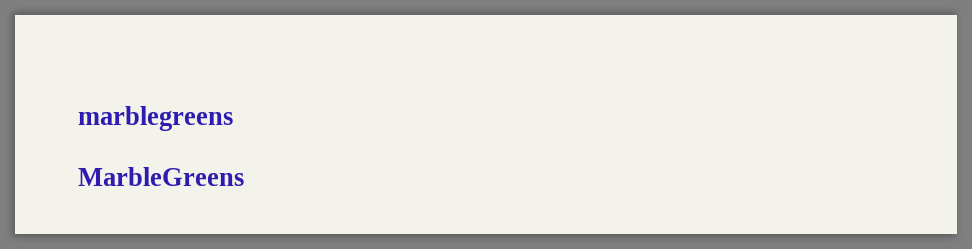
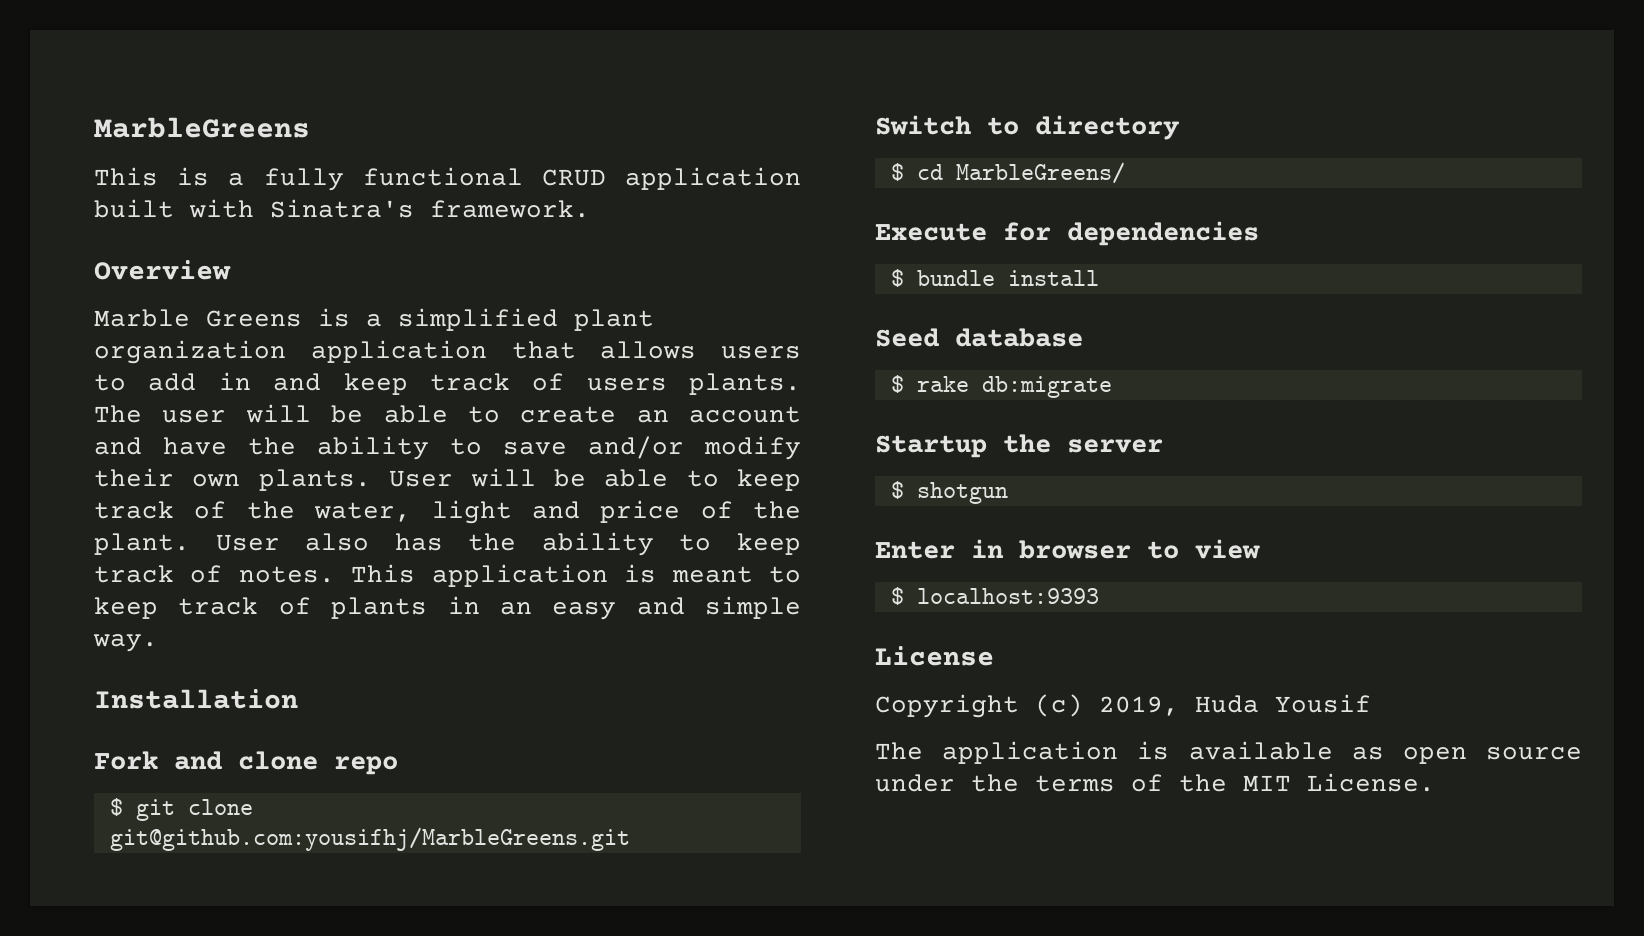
[78,106,233,131] [78,167,244,186] marblegreens // MarbleGreens -> [94,117,310,138] [94,167,801,191] [94,199,590,218] [94,260,231,280] [94,308,654,331] [94,340,801,364] [94,372,801,395] [94,404,801,423] [94,436,801,460] [94,468,801,491] [94,500,801,524] [94,532,801,556] [94,564,802,587] [94,596,801,620] [93,634,158,652] [94,689,298,709] [94,751,398,775] [109,798,253,821] [109,827,630,851] [875,115,1179,140] [890,162,1125,184] [875,221,1259,246] [890,269,1099,287] [875,328,1083,347] [890,375,1112,398] [875,434,1163,458] [890,481,1008,504] [875,539,1260,559] [890,587,1099,605] [875,646,994,666] [875,694,1371,718] [875,741,1582,764] [875,773,1435,792] MarbleGreens // This is a fully functional CRUD application built with Sinatra's framework. // Overview // Marble Greens is a simplified plant organization application that allows users to add in and keep track of users plants. The user will be able to create an account and have the ability to save and/or modify their own plants. User will be able to keep track of the water, light and price of the plant. User also has the ability to keep track of notes. This application is meant to keep track of plants in an easy and simple way. // Installation // Fork and clone repo // $ git clone git@github.com:yousifhj/MarbleGreens.git // Switch to directory // $ cd MarbleGreens/ // Execute for dependencies // $ bundle install // Seed database // $ rake db:migrate // Startup the server // $ shotgun // Enter in browser to view // $ localhost:9393 // License // Copyright (c) 2019, Huda Yousif // The application is available as open source under the terms of the MIT License.

